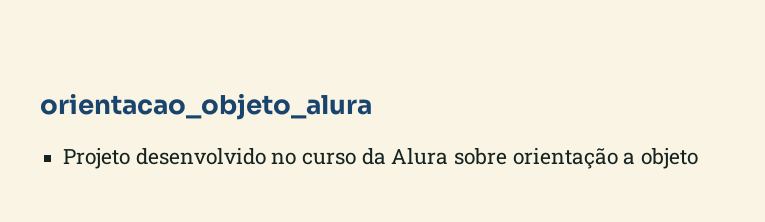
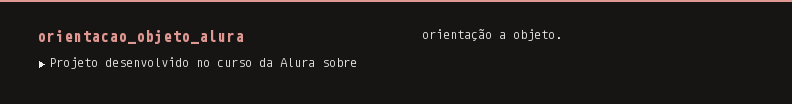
[641,148,699,169] objeto -> [512,29,562,41] objeto.

